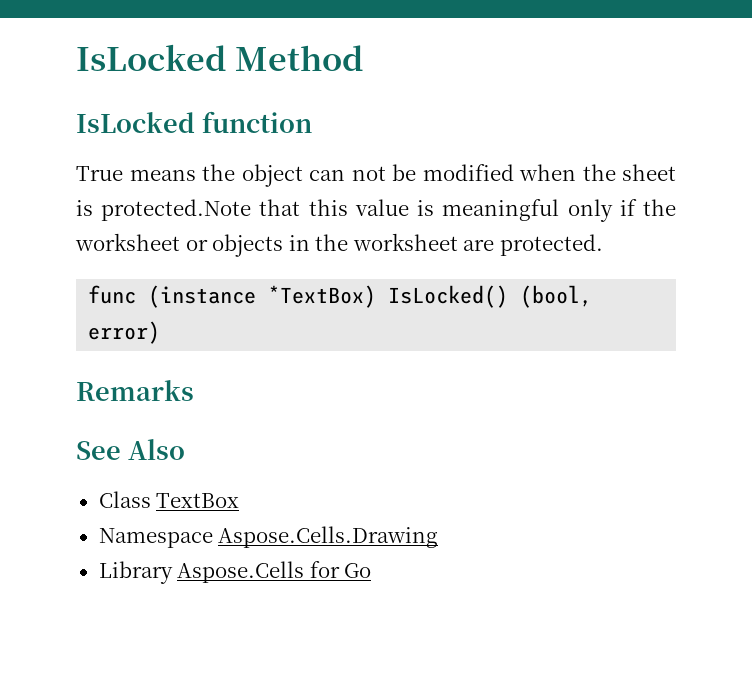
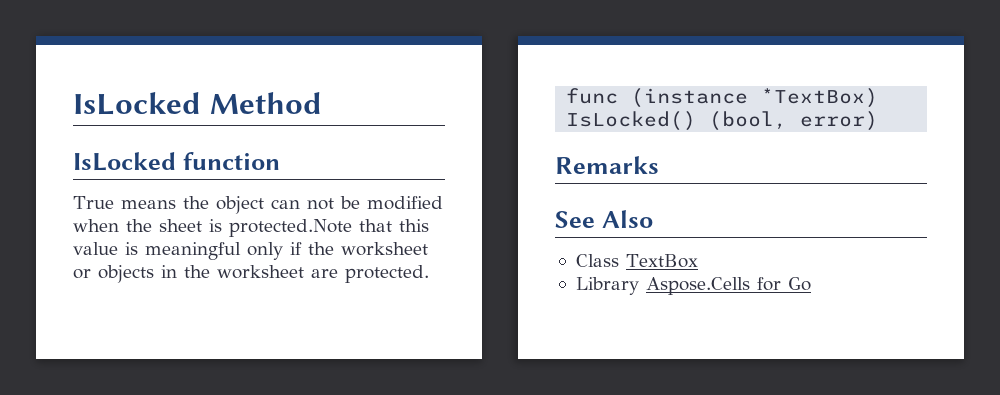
[98,526,439,548] // Namespace Aspose.Cells.Drawing -> (698, 261) none

